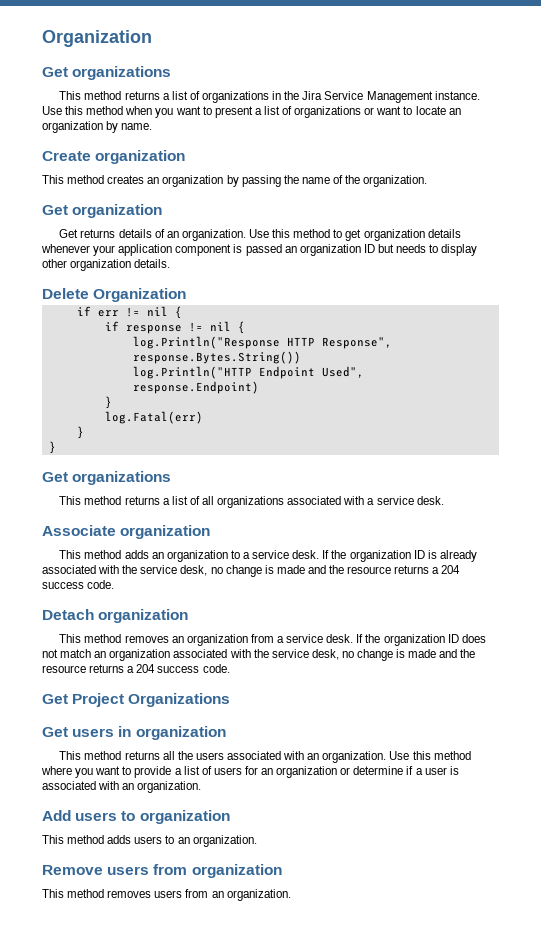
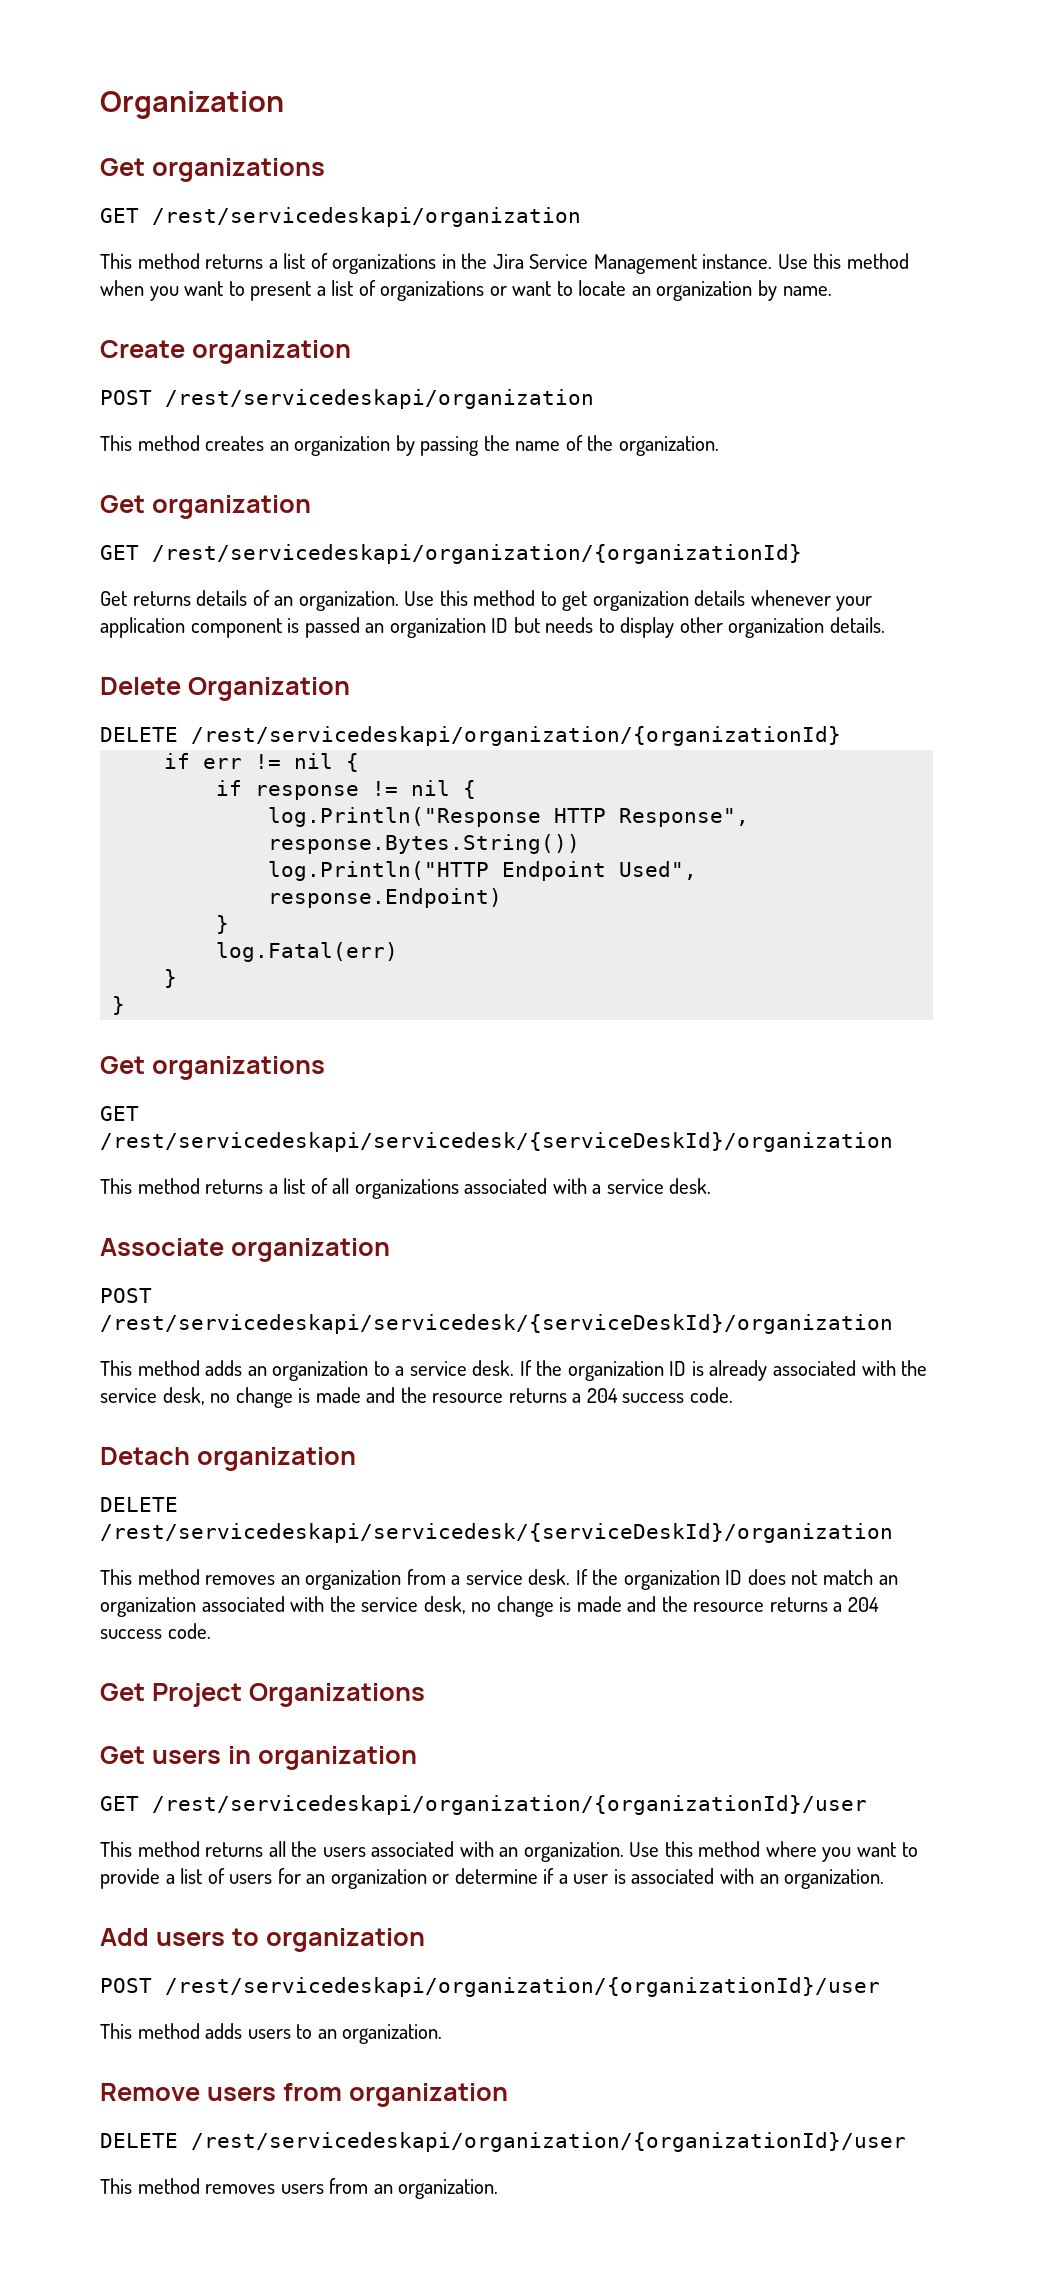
(172, 73) none -> [100,207,581,227] // GET /rest/servicedeskapi/organization
(186, 157) none -> [100,389,594,409] // POST /rest/servicedeskapi/organization
(163, 211) none -> [100,544,802,564] // GET /rest/servicedeskapi/organization/{organizationId}
(187, 295) none -> [100,726,841,746] // DELETE /rest/servicedeskapi/organization/{organizationId}
(172, 478) none -> [100,1106,139,1121] [100,1132,893,1152] // GET /rest/servicedeskapi/servicedesk/{serviceDeskId}/organization
(211, 532) none -> [100,1288,152,1303] [100,1314,893,1334] // POST /rest/servicedeskapi/servicedesk/{serviceDeskId}/organization
(189, 616) none -> [100,1497,178,1512] [100,1523,893,1543] // DELETE /rest/servicedeskapi/servicedesk/{serviceDeskId}/organization
(226, 733) none -> [100,1795,867,1815] // GET /rest/servicedeskapi/organization/{organizationId}/user
(230, 817) none -> [100,1977,880,1997] // POST /rest/servicedeskapi/organization/{organizationId}/user
(282, 871) none -> [100,2132,906,2152] // DELETE /rest/servicedeskapi/organization/{organizationId}/user

